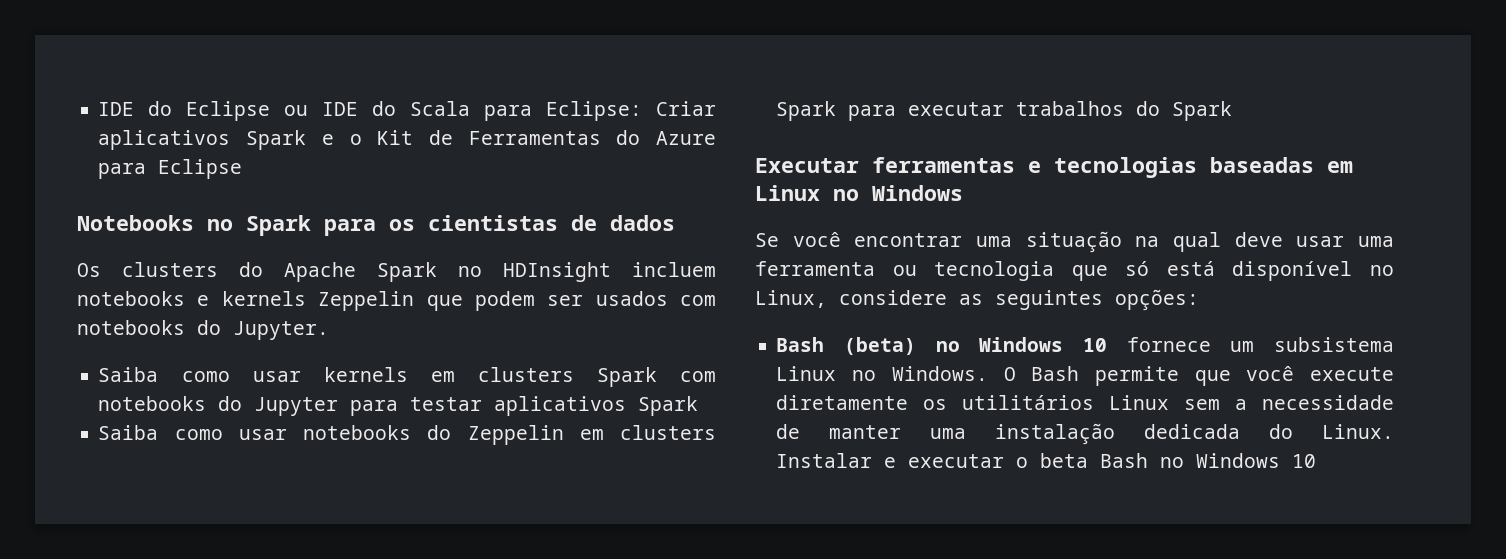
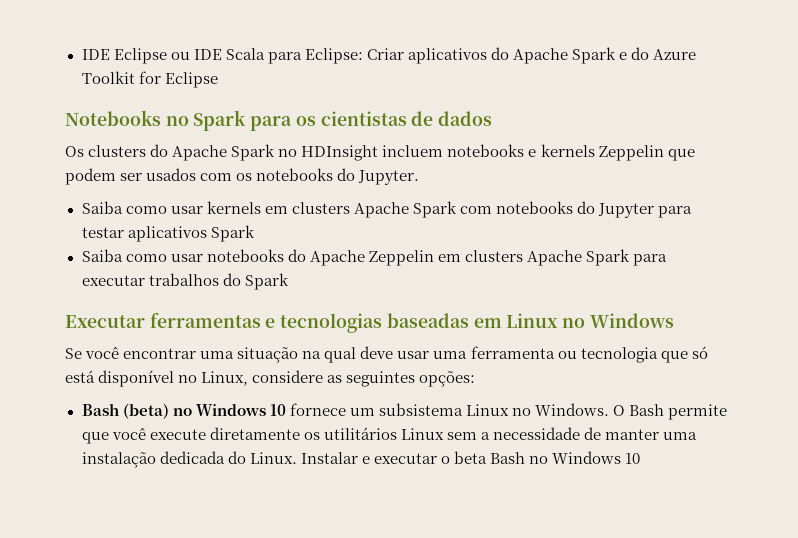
[98,101,173,116] IDE do -> [81,49,110,60] IDE
[372,101,397,116] do -> (222, 54) none
[246,130,717,150] [98,163,147,179] Spark e o Kit de Ferramentas do Azure para -> [490,47,697,64] [81,71,161,84] do Apache Spark e do Azure Toolkit for
(716, 300) none -> [236,173,253,181] os
(574, 374) none -> [353,202,409,218] Apache
(452, 432) none -> [309,250,365,266] Apache
(716, 432) none -> [526,250,582,266] Apache

